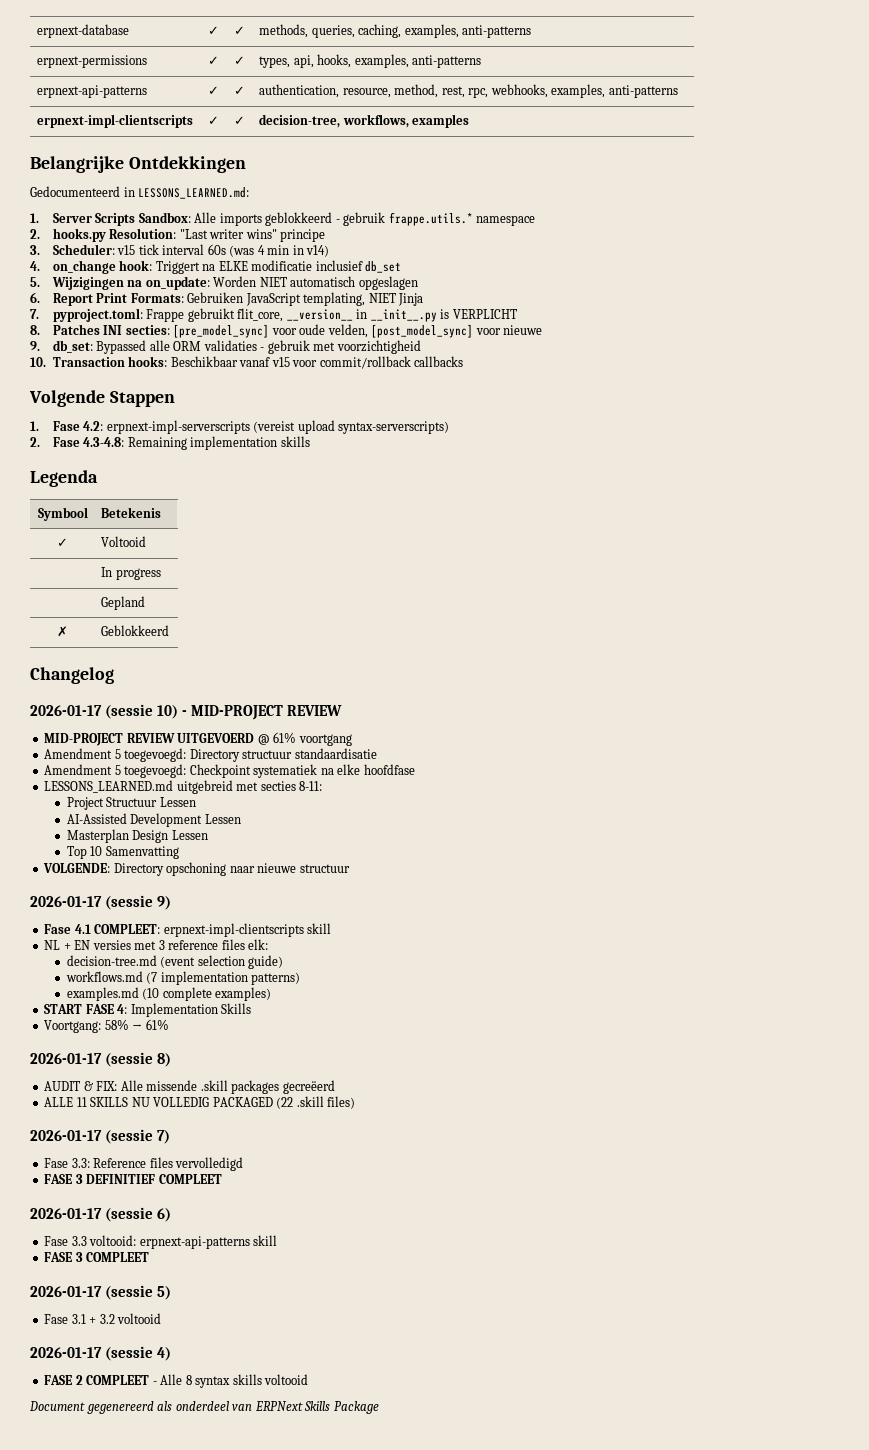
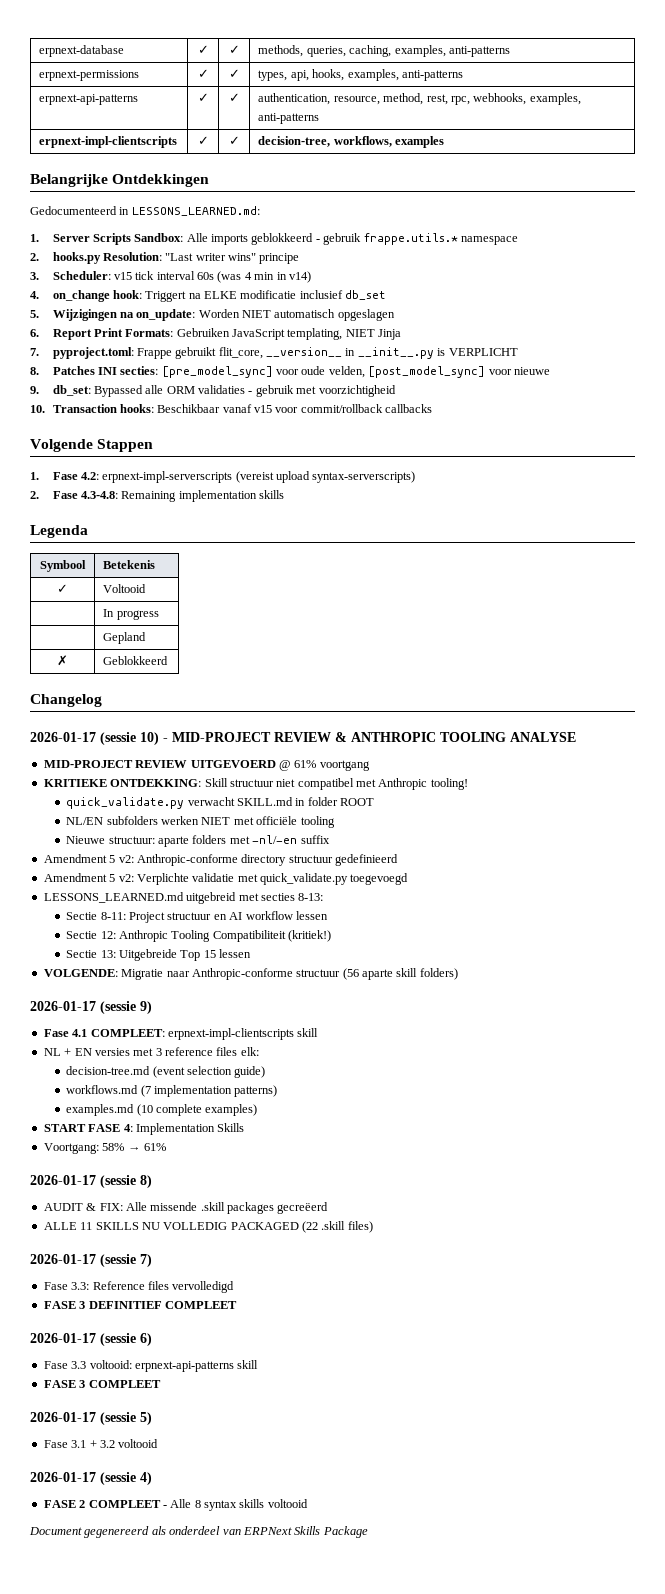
(343, 710) none -> [335,732,576,742] & ANTHROPIC TOOLING ANALYSE
[44,748,377,762] [44,764,415,778] Amendment 5 toegevoegd: Directory structuur standaardisatie // Amendment 5 toegevoegd: Checkpoint systematiek na elke hoofdfase -> [43,778,468,790] [66,797,375,809] [66,816,335,828] [66,835,330,847] [43,854,398,866] [43,873,409,885] KRITIEKE ONTDEKKING: Skill structuur niet compatibel met Anthropic tooling! // quick_validate.py verwacht SKILL.md in folder ROOT // NL/EN subfolders werken NIET met officiële tooling // Nieuwe structuur: aparte folders met -nl/-en suffix // Amendment 5 v2: Anthropic-conforme directory structuur gedefinieerd // Amendment 5 v2: Verplichte validatie met quick_validate.py toegevoegd
(296, 786) none -> [298,893,324,901] [66,912,98,920] 8-13: // Sectie
[66,797,196,810] [66,813,241,827] [66,829,208,843] [66,846,179,859] [43,862,350,876] // Project Structuur Lessen // AI-Assisted Development Lessen // Masterplan Design Lessen // Top 10 Samenvatting // VOLGENDE: Directory opschoning naar nieuwe structuur -> [129,911,328,923] [66,930,332,942] [66,949,252,961] [43,968,458,980] Project structuur en AI workflow lessen // Sectie 12: Anthropic Tooling Compatibiliteit (kritiek!) // Sectie 13: Uitgebreide Top 15 lessen // VOLGENDE: Migratie naar Anthropic-conforme structuur (56 aparte skill folders)

